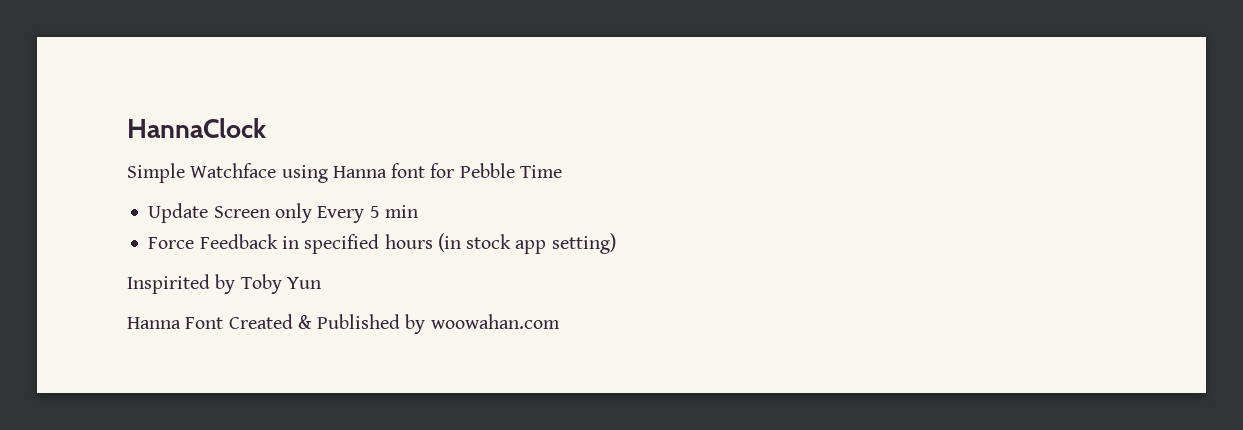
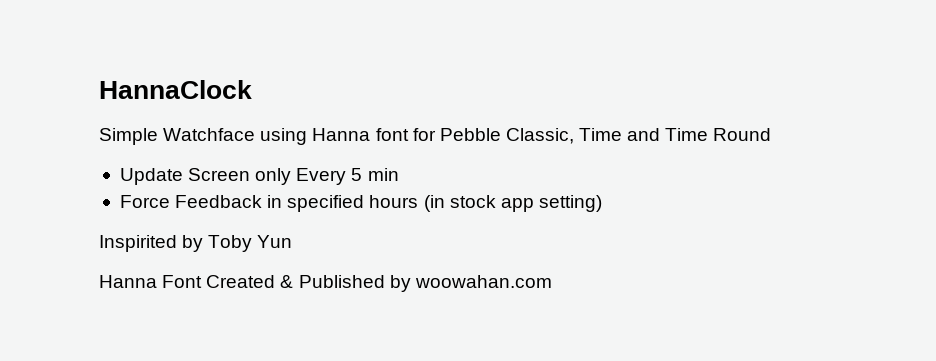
[519,165,562,178] Time -> [505,128,772,144] Classic, Time and Time Round

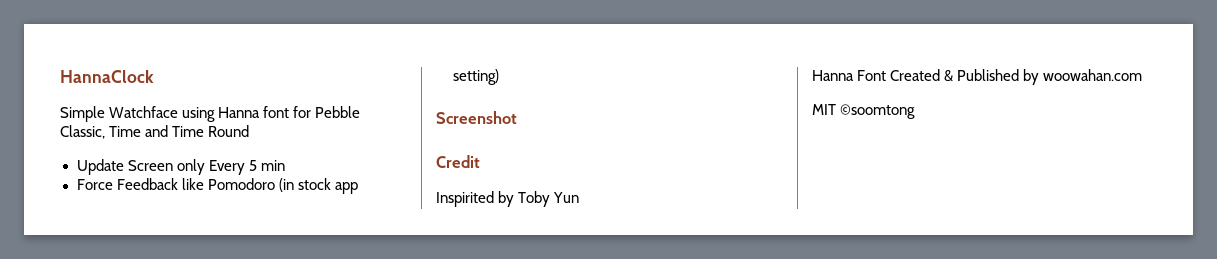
[267,195,419,212] in specified hours -> [181,178,275,190] like Pomodoro
(602, 203) none -> [436,111,517,124] [436,155,480,168] // Screenshot // Credit
(552, 281) none -> [812,104,916,119] // MIT ©soomtong

